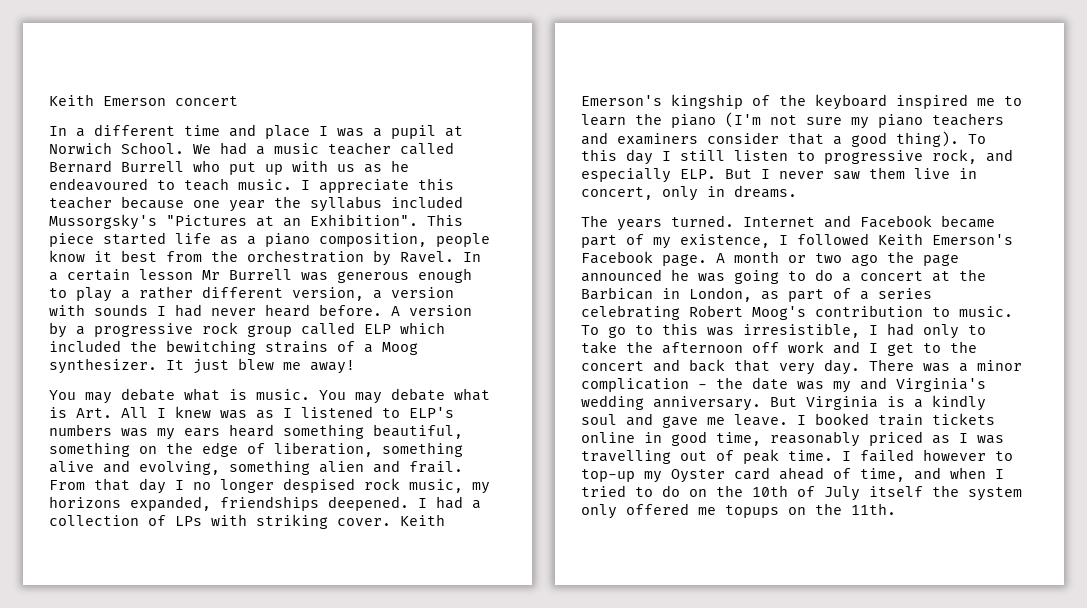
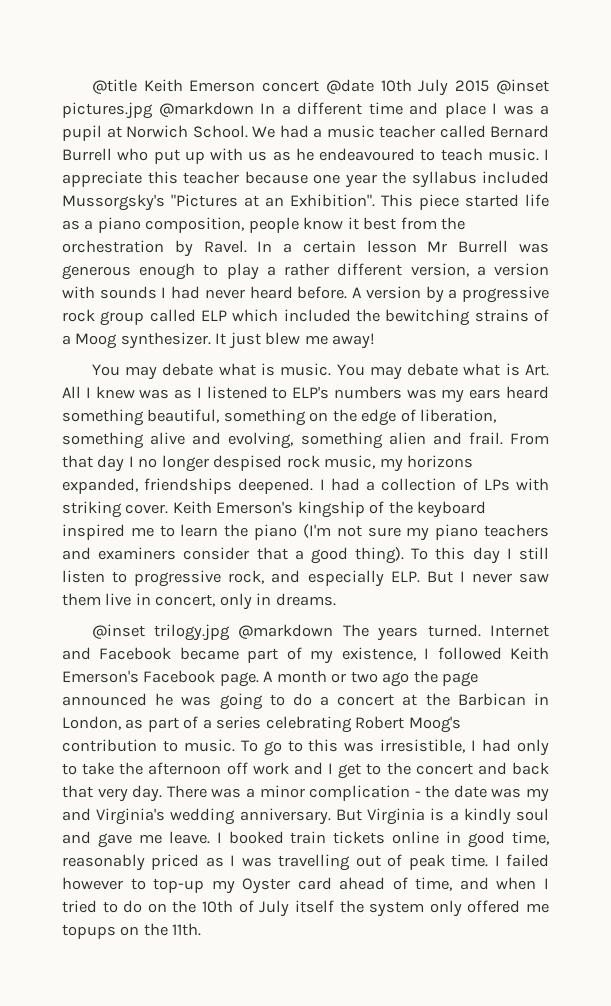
(49, 100) none -> [91,79,137,94] @title
(238, 101) // -> [325,79,549,96] [62,102,254,119] @date 10th July 2015 @inset pictures.jpg @markdown
(797, 191) none -> [91,624,334,641] @inset trilogy.jpg @markdown

